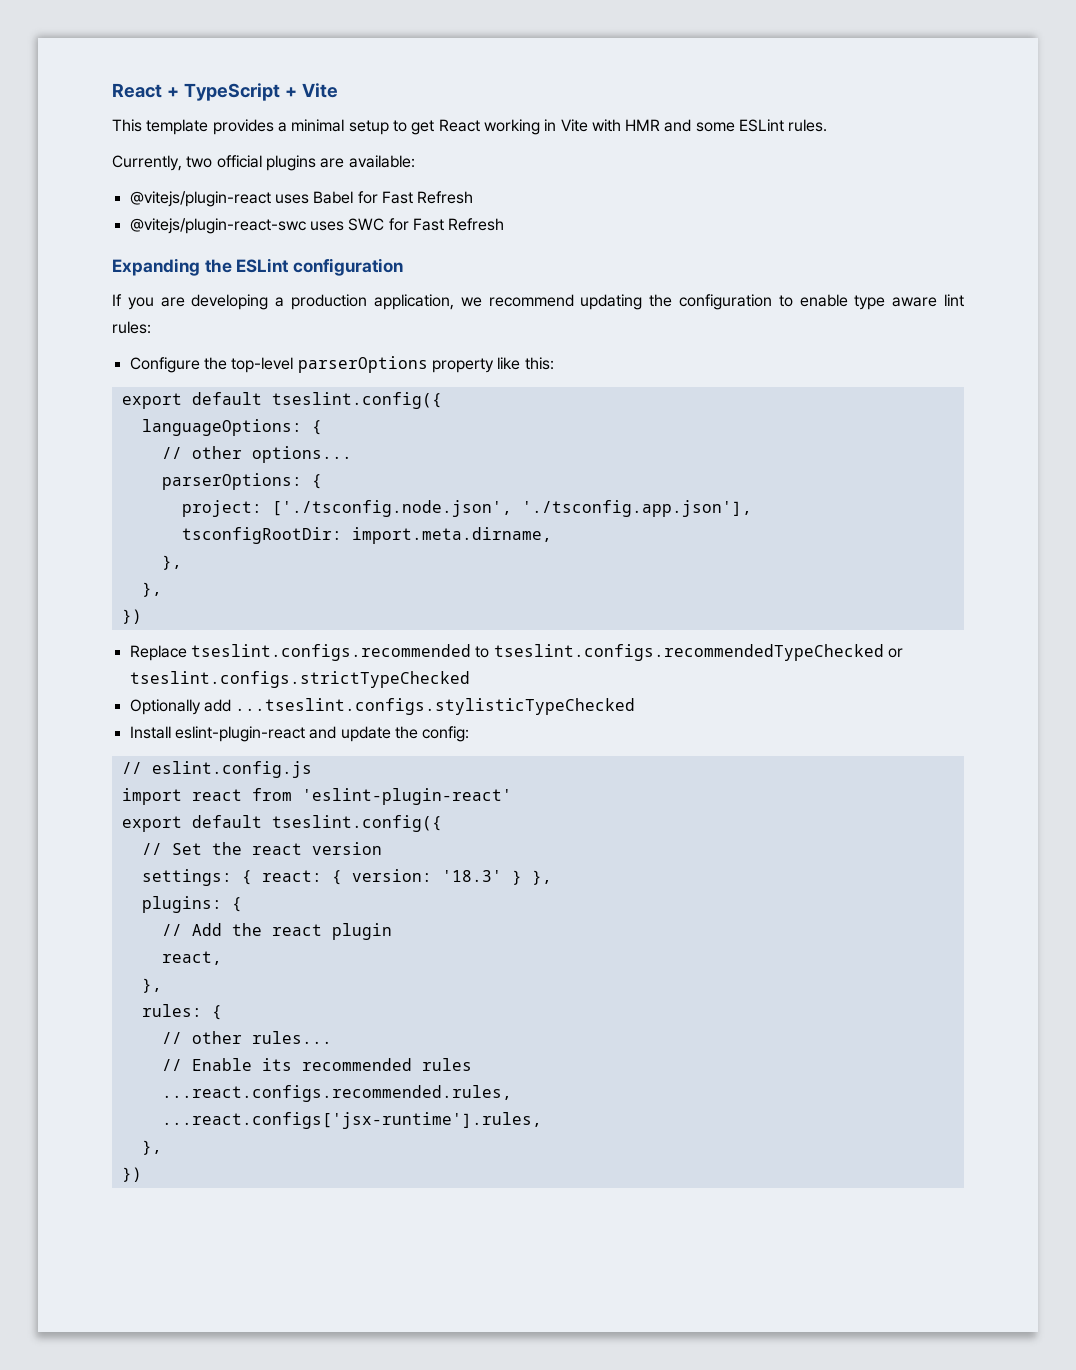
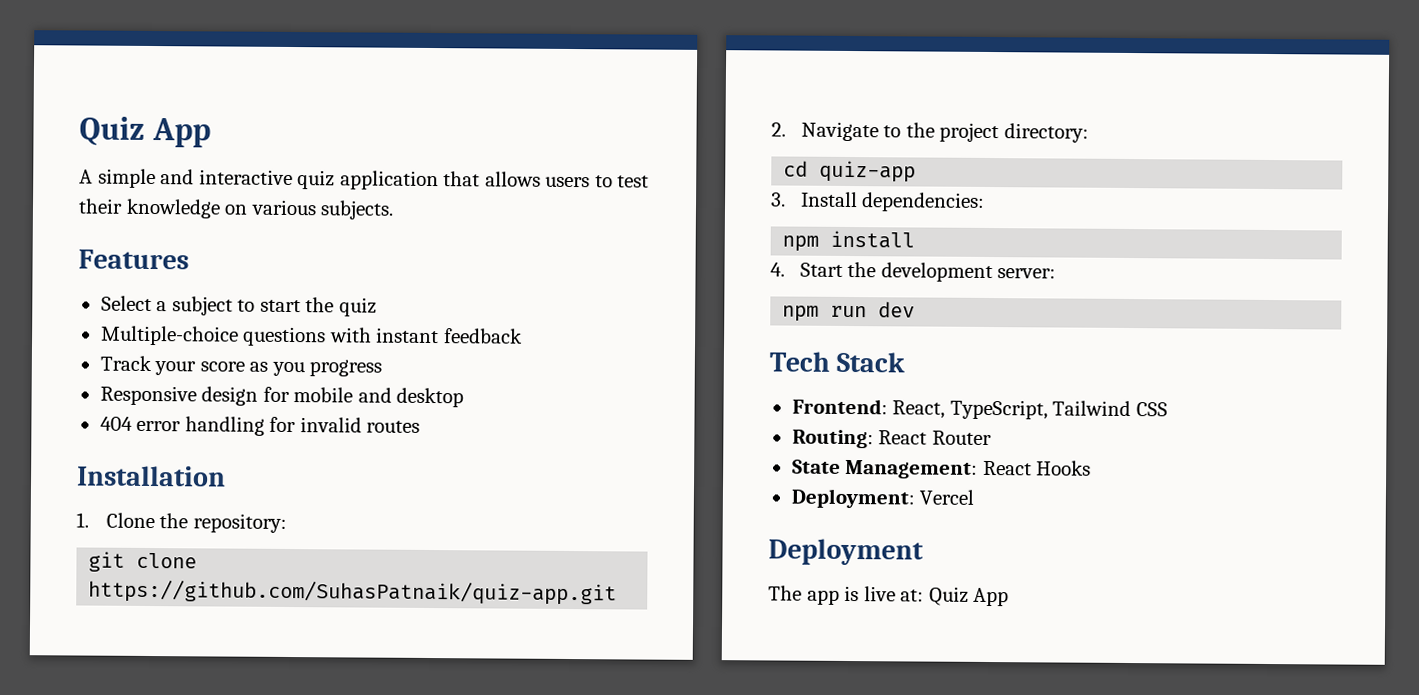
[112,83,338,101] [112,119,828,135] [112,155,415,171] [129,191,474,207] [129,218,505,234] [112,258,404,276] [112,294,964,310] [112,321,151,334] [129,356,554,373] [121,392,442,409] [141,419,322,436] [161,446,352,463] [161,473,322,490] [181,500,752,517] [181,527,552,544] [161,555,182,570] [141,582,162,597] [121,609,142,624] [129,644,903,661] [129,671,470,688] [129,698,636,715] [129,726,470,742] [121,761,312,778] [121,788,512,805] [121,815,442,832] [141,842,382,855] [141,869,552,886] [141,896,242,913] [161,923,392,940] [161,951,222,965] [141,978,162,993] [141,1004,222,1020] [161,1031,332,1044] [161,1058,472,1071] [161,1085,512,1102] [161,1112,542,1129] [141,1140,162,1155] [121,1167,142,1182] React + TypeScript + Vite // This template provides a minimal setup to get React working in Vite with HMR and some ESLint rules. // Currently, two official plugins are available: // @vitejs/plugin-react uses Babel for Fast Refresh // @vitejs/plugin-react-swc uses SWC for Fast Refresh // Expanding the ESLint configuration // If you are developing a production application, we recommend updating the configuration to enable type aware lint rules: // Configure the top-level parserOptions property like this: // export default tseslint.config({ // languageOptions: { // // other options... // parserOptions: { // project: ['./tsconfig.node.json', './tsconfig.app.json'], // tsconfigRootDir: import.meta.dirname, // }, // }, // }) // Replace tseslint.configs.recommended to tseslint.configs.recommendedTypeChecked or tseslint.configs.strictTypeChecked // Optionally add ...tseslint.configs.stylisticTypeChecked // Install eslint-plugin-react and update the config: // // eslint.config.js // import react from 'eslint-plugin-react' // export default tseslint.config({ // // Set the react version // settings: { react: { version: '18.3' } }, // plugins: { // // Add the react plugin // react, // }, // rules: { // // other rules... // // Enable its recommended rules // ...react.configs.recommended.rules, // ...react.configs['jsx-runtime'].rules, // }, // }) -> [79,116,211,148] [79,168,650,191] [78,198,395,220] [78,249,189,270] [100,295,377,317] [100,325,523,347] [99,355,383,377] [99,385,465,408] [99,416,421,436] [76,465,226,487] [76,512,287,533] [88,551,198,572] [88,579,618,606] [771,121,1089,143] [783,160,917,183] [771,191,986,212] [782,230,916,252] [770,261,1057,283] [782,301,916,322] [769,351,906,373] [791,398,1168,420] [791,429,992,449] [791,459,1092,479] [790,488,975,509] [768,538,924,566] [768,585,1010,607] Quiz App // A simple and interactive quiz application that allows users to test their knowledge on various subjects. // Features // Select a subject to start the quiz // Multiple-choice questions with instant feedback // Track your score as you progress // Responsive design for mobile and desktop // 404 error handling for invalid routes // Installation // 1. Clone the repository: // git clone https://github.com/SuhasPatnaik/quiz-app.git // 2. Navigate to the project directory: // cd quiz-app // 3. Install dependencies: // npm install // 4. Start the development server: // npm run dev // Tech Stack // Frontend: React, TypeScript, Tailwind CSS // Routing: React Router // State Management: React Hooks // Deployment: Vercel // Deployment // The app is live at: Quiz App

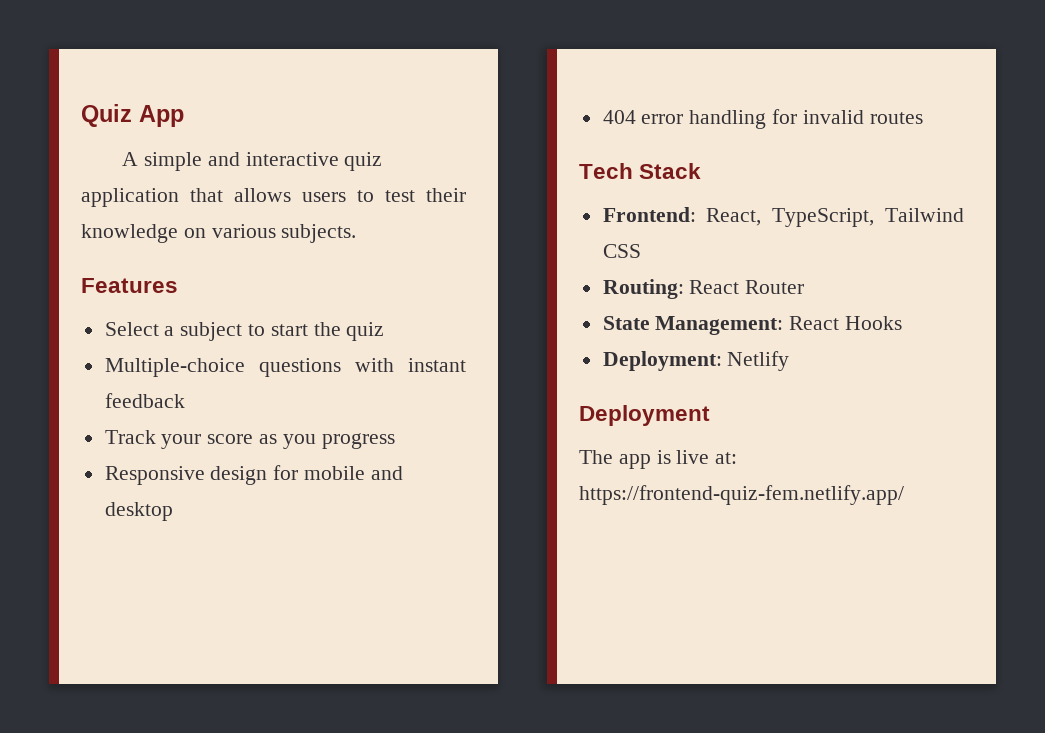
[76,465,226,487] [76,512,287,533] [88,551,198,572] [88,579,618,606] [771,121,1089,143] [783,160,917,183] [771,191,986,212] [782,230,916,252] [770,261,1057,283] [782,301,916,322] // Installation // 1. Clone the repository: // git clone https://github.com/SuhasPatnaik/quiz-app.git // 2. Navigate to the project directory: // cd quiz-app // 3. Install dependencies: // npm install // 4. Start the development server: // npm run dev -> (923, 118) none
[919,489,975,505] Vercel -> [727,351,790,371] Netlify
[928,586,1010,607] Quiz App -> [579,485,904,505] https://frontend-quiz-fem.netlify.app/

